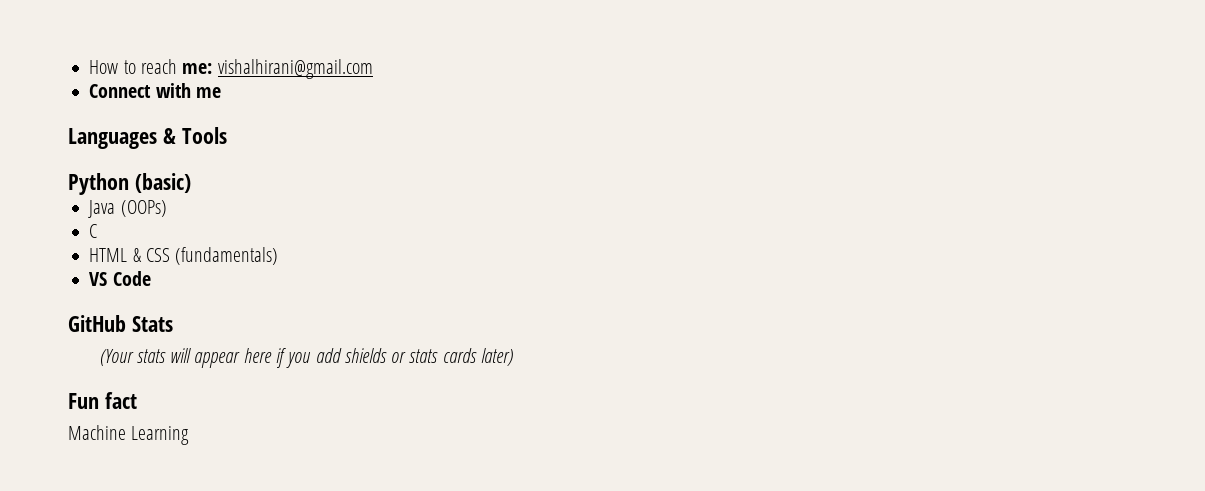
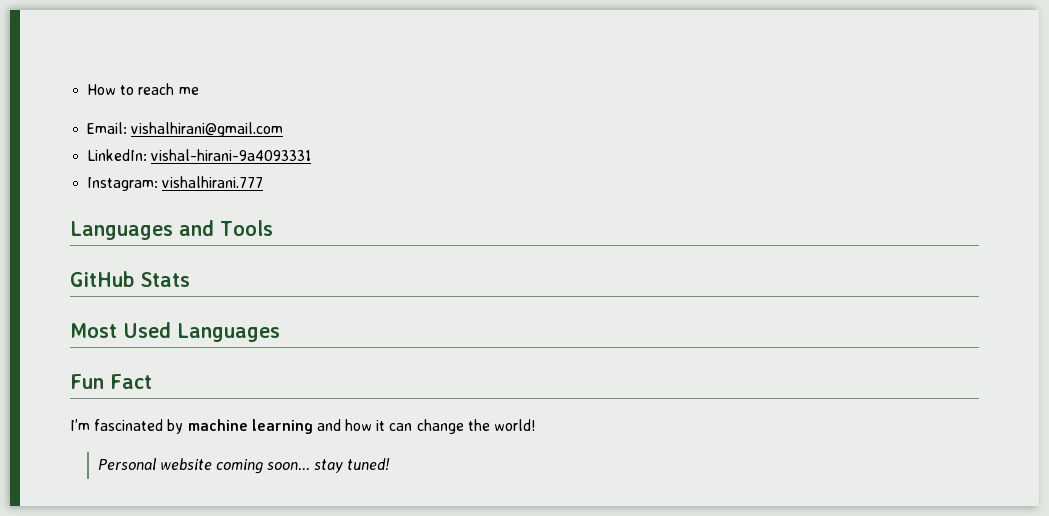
[182,63,213,74] me: -> [178,87,199,95] [87,122,128,134] me // Email:
[89,83,221,98] [68,128,176,149] Connect with me // Languages & -> [87,149,312,161] [87,176,264,191] [70,220,214,240] LinkedIn: vishal-hirani-9a4093331 // Instagram: vishalhirani.777 // Languages and
[68,173,191,195] [88,200,167,218] [89,224,98,238] [89,247,279,265] [89,271,151,286] [68,315,173,332] [99,348,513,368] [68,392,137,409] [68,425,190,445] Python (basic) // Java (OOPs) // C // HTML & CSS (fundamentals) // VS Code // GitHub Stats // (Your stats will appear here if you add shields or stats cards later) // Fun fact // Machine Learning -> [70,271,190,287] [70,322,280,342] [70,374,152,389] [70,419,536,434] [97,458,391,474] GitHub Stats // Most Used Languages // Fun Fact // I’m fascinated by machine learning and how it can change the world! // Personal website coming soon... stay tuned!

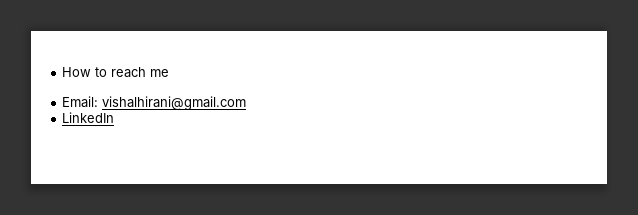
[87,149,312,161] [87,176,264,191] [70,220,273,240] [70,271,190,287] [70,322,280,342] [70,374,152,389] [70,419,536,434] [97,458,391,474] LinkedIn: vishal-hirani-9a4093331 // Instagram: vishalhirani.777 // Languages and Tools // GitHub Stats // Most Used Languages // Fun Fact // I’m fascinated by machine learning and how it can change the world! // Personal website coming soon... stay tuned! -> [62,112,115,123] LinkedIn

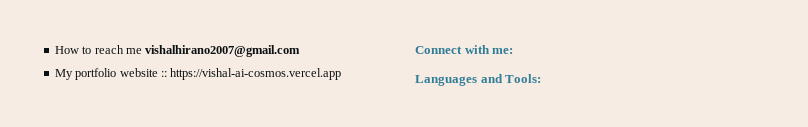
[62,96,247,110] [62,112,115,123] // Email: vishalhirani@gmail.com // LinkedIn -> [145,45,301,57] [54,68,342,80] [415,45,514,54] [415,74,542,86] vishalhirano2007@gmail.com // My portfolio website :: https://vishal-ai-cosmos.vercel.app // Connect with me: // Languages and Tools:

